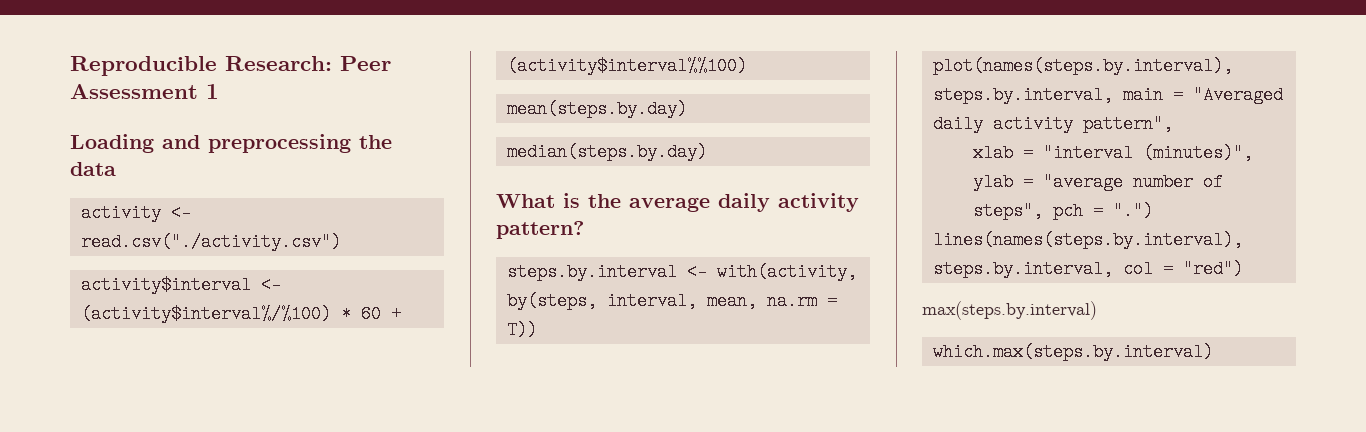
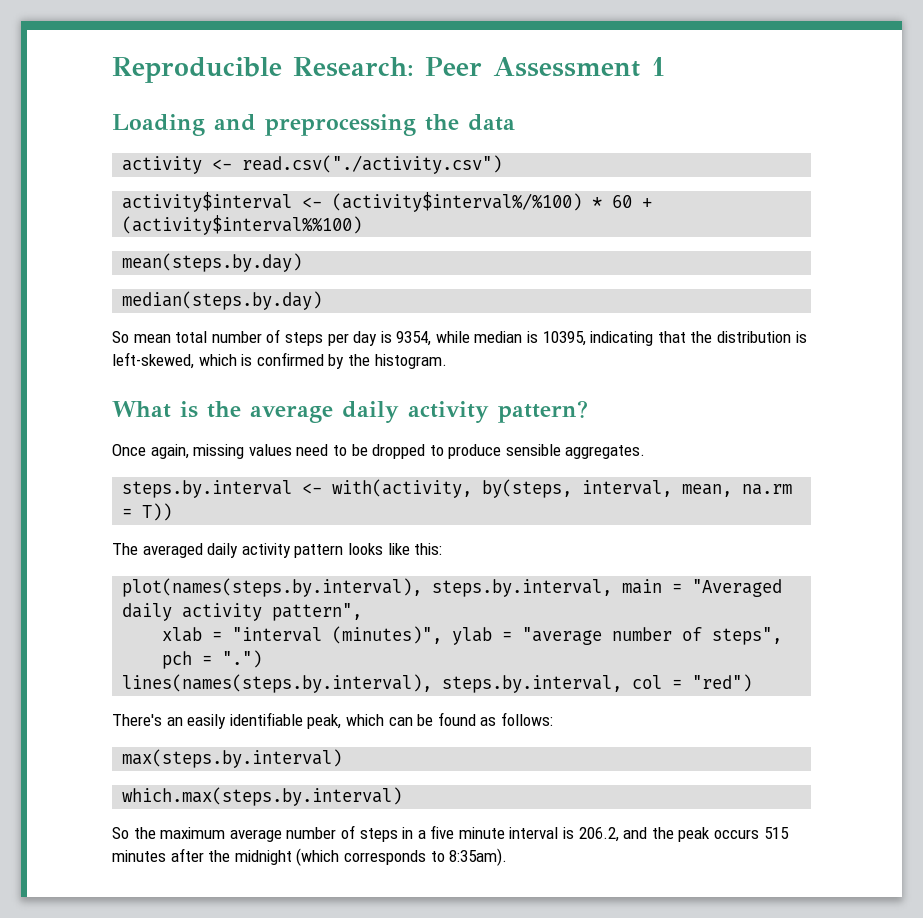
(707, 152) none -> [112,329,807,346] [112,352,447,369] // So mean total number of steps per day is 9354, while median is 10395, indicating that the distribution is left-skewed, which is confirmed by the histogram.
(584, 230) none -> [112,444,646,459] // Once again, missing values need to be dropped to produce sensible aggregates.
(537, 330) none -> [112,543,443,558] // The averaged daily activity pattern looks like this:
[922,301,1097,320] [932,343,1213,361] max(steps.by.interval) // which.max(steps.by.interval) -> [112,712,553,729] [122,749,343,768] [122,787,403,806] [112,825,789,842] [112,848,508,866] There's an easily identifiable peak, which can be found as follows: // max(steps.by.interval) // which.max(steps.by.interval) // So the maximum average number of steps in a five minute interval is 206.2, and the peak occurs 515 minutes after the midnight (which corresponds to 8:35am).

